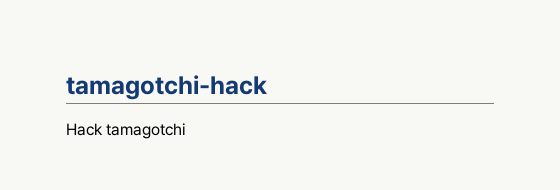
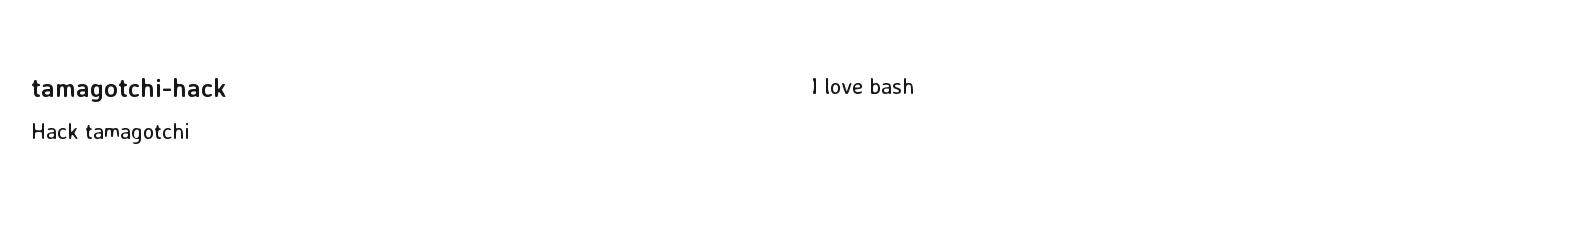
(186, 131) none -> [811,78,914,94] // I love bash

